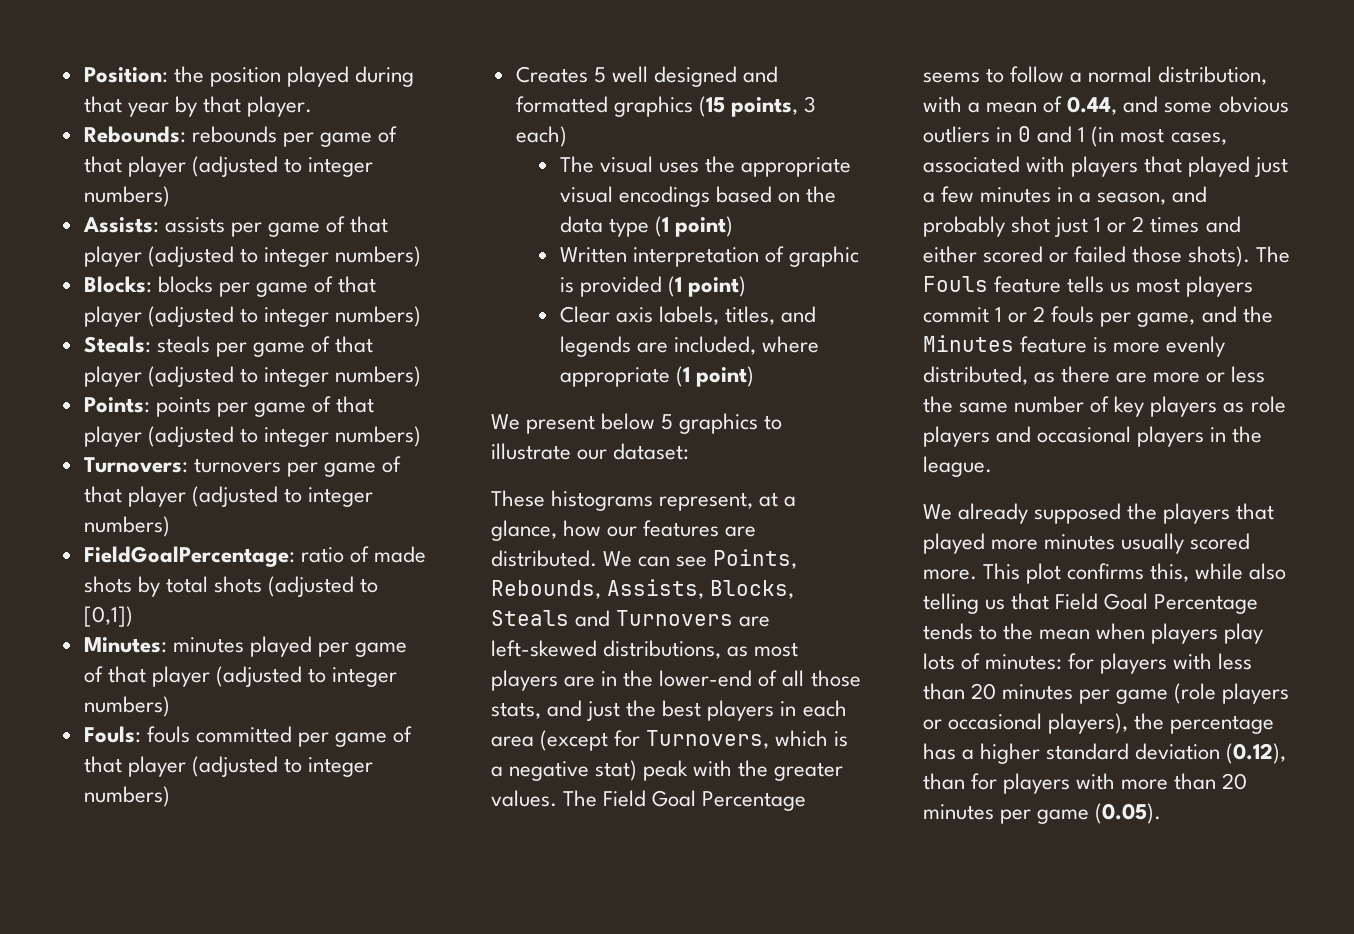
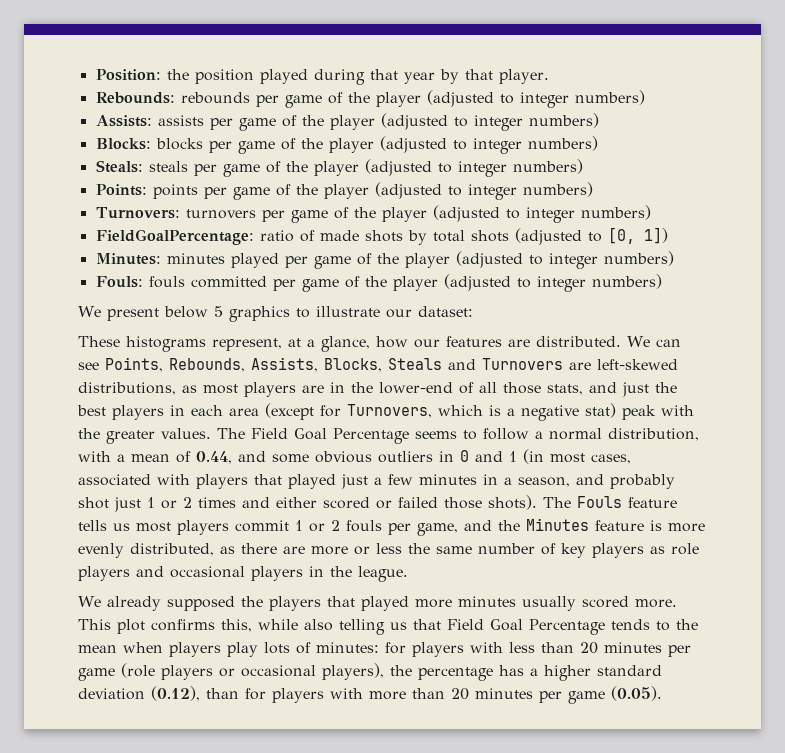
[83,156,122,173] that -> [347,92,370,103] the
[350,216,389,233] that -> [301,115,324,126] the
[338,276,377,293] that -> [300,138,323,149] the
[335,336,374,353] that -> [285,161,308,172] the
[336,396,375,413] that -> [295,184,318,195] the
[83,486,122,503] that -> [353,207,376,218] the
[83,606,133,627] [0,1]) -> [607,227,668,244] [0, 1])
[107,666,146,683] that -> [376,253,399,264] the
[83,756,374,777] [83,786,170,807] [515,66,779,87] [515,96,817,117] [515,126,567,147] [559,156,851,177] [559,186,836,207] [559,216,733,237] [559,246,859,267] [559,276,746,297] [559,306,816,325] [559,336,819,357] [559,366,754,387] that player (adjusted to integer numbers) // Creates 5 well designed and formatted graphics (15 points, 3 each) // The visual uses the appropriate visual encodings based on the data type (1 point) // Written interpretation of graphic is provided (1 point) // Clear axis labels, titles, and legends are included, where appropriate (1 point) -> [364,274,662,292] the player (adjusted to integer numbers)

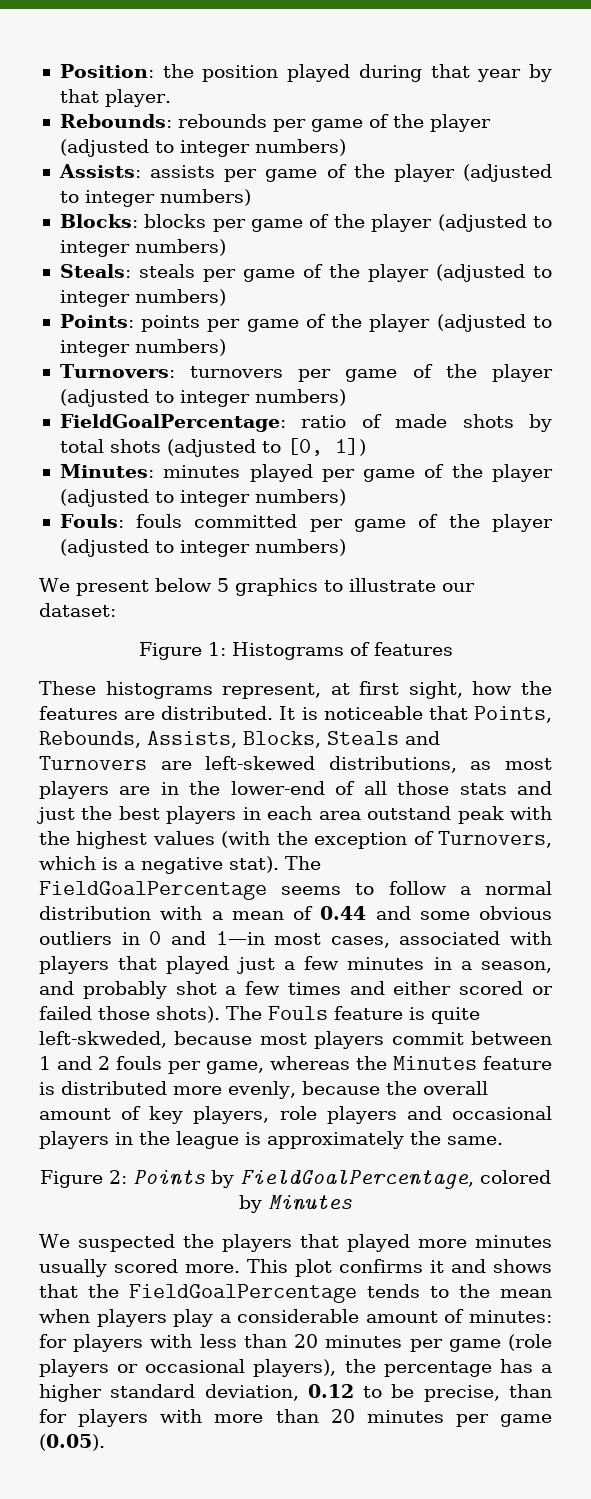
(473, 311) none -> [138,642,453,660] // Figure 1: Histograms of features
[307,336,681,352] [78,362,99,370] a glance, how our features are distributed. We can see -> [359,681,552,699] [39,706,468,720] first sight, how the features are distributed. It is noticeable that
[547,384,583,395] stats, -> [459,783,507,795] stats
[265,403,341,420] (except for -> [367,806,552,824] [39,831,434,849] outstand peak with the highest values (with the exception of
[585,403,694,420] [78,428,409,444] stat) peak with the greater values. The Field Goal Percentage -> [229,856,321,873] [39,881,267,900] stat). The FieldGoalPercentage
[608,428,699,441] distribution, -> [39,906,151,920] distribution
[196,451,232,464] 0.44, -> [320,906,367,920] 0.44
[509,449,544,464] 1 (in -> [215,931,265,945] 1—in
[114,497,192,512] just 1 or 2 -> [225,981,281,995] a few
[78,520,325,535] tells us most players commit 1 or -> [409,1007,480,1024] [39,1031,552,1049] [39,1056,92,1070] is quite left-skweded, because most players commit between 1 and
[464,520,492,531] and -> [270,1056,350,1070] whereas
[668,523,705,532] [78,543,665,558] more evenly distributed, as there are more or less the same number of key players as -> [61,1081,488,1099] [39,1106,270,1124] distributed more evenly, because the overall amount of key players,
[358,566,408,582] [78,596,235,611] league. // We already supposed -> [176,1131,503,1149] [40,1170,551,1189] [239,1195,352,1213] [39,1234,175,1252] league is approximately the same. // Figure 2: Points by FieldGoalPercentage, colored by Minutes // We suspected
[221,619,605,635] this, while also telling us that Field Goal Percentage -> [430,1259,552,1273] [39,1284,357,1303] it and shows that the FieldGoalPercentage
[264,642,290,654] lots -> [219,1309,438,1323] a considerable amount
[78,686,200,701] deviation (0.12), -> [204,1384,500,1402] deviation, 0.12 to be precise,

